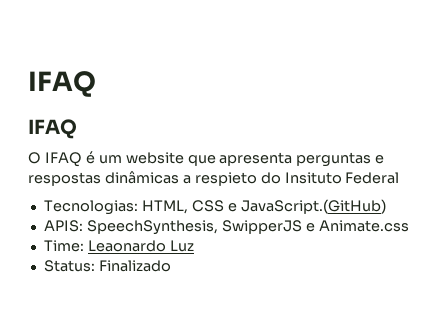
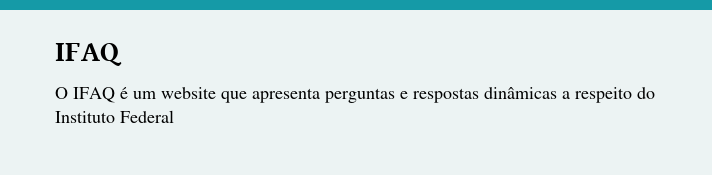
[28,71,96,97] [28,119,77,139] IFAQ // IFAQ -> [55,43,122,66] IFAQ
[194,172,400,186] [43,199,386,215] [43,220,409,235] [43,240,194,252] [43,260,171,272] respieto do Insituto Federal // Tecnologias: HTML, CSS e JavaScript.(GitHub) // APIS: SpeechSynthesis, SwipperJS e Animate.css // Time: Leaonardo Luz // Status: Finalizado -> [575,87,655,103] [55,110,174,123] respeito do Instituto Federal

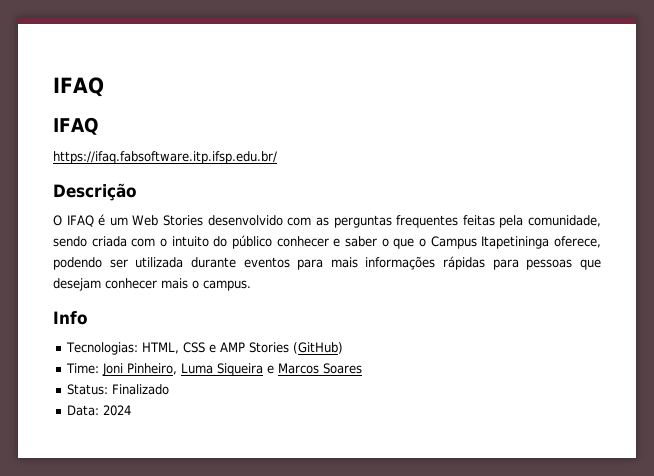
[55,43,122,66] IFAQ -> [53,77,104,97] [53,117,99,135] [53,151,277,164] [53,183,137,201] IFAQ // IFAQ // https://ifaq.fabsoftware.itp.ifsp.edu.br/ // Descrição
[161,87,655,103] [55,110,174,123] website que apresenta perguntas e respostas dinâmicas a respeito do Instituto Federal -> [132,215,601,228] [53,235,602,249] [53,256,601,270] [53,278,251,291] [53,311,88,325] [66,342,344,355] [66,363,363,376] [67,384,170,395] [67,405,132,416] Web Stories desenvolvido com as perguntas frequentes feitas pela comunidade, sendo criada com o intuito do público conhecer e saber o que o Campus Itapetininga oferece, podendo ser utilizada durante eventos para mais informações rápidas para pessoas que desejam conhecer mais o campus. // Info // Tecnologias: HTML, CSS e AMP Stories (GitHub) // Time: Joni Pinheiro, Luma Siqueira e Marcos Soares // Status: Finalizado // Data: 2024

